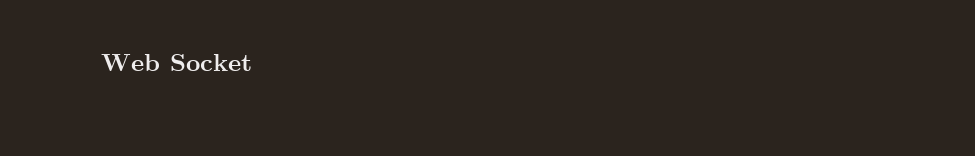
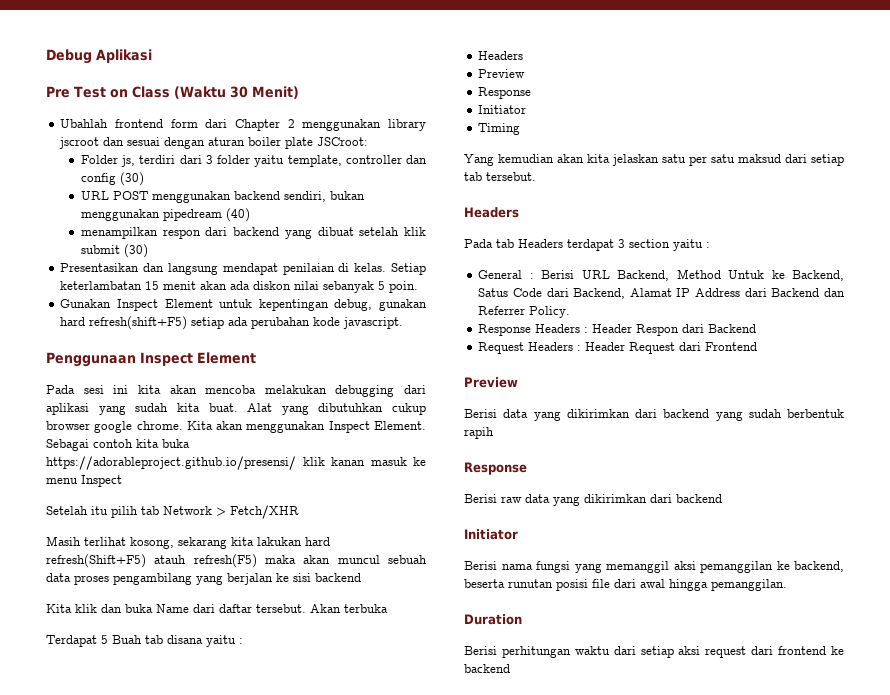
[101,54,252,71] Web Socket -> [46,49,152,64] [46,86,299,99] [60,119,426,131] [59,137,369,149] [80,155,427,167] [80,172,144,186] [80,191,365,203] [80,208,250,222] [80,227,426,239] [80,244,148,258] [60,263,426,275] [60,281,419,293] [60,299,427,311] [60,316,404,330] [46,352,256,367] [46,385,426,397] [46,403,426,415] [46,421,426,433] [46,439,190,451] [46,456,426,470] [46,475,122,487] [46,505,299,519] [46,536,330,549] [46,554,427,568] [46,573,361,585] [46,604,388,613] [46,635,243,647] [478,51,524,60] [478,69,526,78] [478,87,532,99] [478,105,527,114] [478,123,521,135] [464,154,844,166] [464,172,536,181] [464,207,519,218] [464,239,710,251] [478,269,844,281] [478,288,845,299] [478,306,571,318] [478,324,757,336] [478,342,758,354] [464,377,518,388] [464,409,844,421] [464,427,494,439] [464,462,527,475] [464,494,722,506] [464,529,518,540] [464,561,844,573] [464,579,787,591] [464,614,522,625] [464,646,844,658] [464,664,510,673] Debug Aplikasi // Pre Test on Class (Waktu 30 Menit) // Ubahlah frontend form dari Chapter 2 menggunakan library jscroot dan sesuai dengan aturan boiler plate JSCroot: // Folder js, terdiri dari 3 folder yaitu template, controller dan config (30) // URL POST menggunakan backend sendiri, bukan menggunakan pipedream (40) // menampilkan respon dari backend yang dibuat setelah klik submit (30) // Presentasikan dan langsung mendapat penilaian di kelas. Setiap keterlambatan 15 menit akan ada diskon nilai sebanyak 5 poin. // Gunakan Inspect Element untuk kepentingan debug, gunakan hard refresh(shift+F5) setiap ada perubahan kode javascript. // Penggunaan Inspect Element // Pada sesi ini kita akan mencoba melakukan debugging dari aplikasi yang sudah kita buat. Alat yang dibutuhkan cukup browser google chrome. Kita akan menggunakan Inspect Element. Sebagai contoh kita buka https://adorableproject.github.io/presensi/ klik kanan masuk ke menu Inspect // Setelah itu pilih tab Network > Fetch/XHR // Masih terlihat kosong, sekarang kita lakukan hard refresh(Shift+F5) atauh refresh(F5) maka akan muncul sebuah data proses pengambilang yang berjalan ke sisi backend // Kita klik dan buka Name dari daftar tersebut. Akan terbuka // Terdapat 5 Buah tab disana yaitu : // Headers // Preview // Response // Initiator // Timing // Yang kemudian akan kita jelaskan satu per satu maksud dari setiap tab tersebut. // Headers // Pada tab Headers terdapat 3 section yaitu : // General : Berisi URL Backend, Method Untuk ke Backend, Satus Code dari Backend, Alamat IP Address dari Backend dan Referrer Policy. // Response Headers : Header Respon dari Backend // Request Headers : Header Request dari Frontend // Preview // Berisi data yang dikirimkan dari backend yang sudah berbentuk rapih // Response // Berisi raw data yang dikirimkan dari backend // Initiator // Berisi nama fungsi yang memanggil aksi pemanggilan ke backend, beserta runutan posisi file dari awal hingga pemanggilan. // Duration // Berisi perhitungan waktu dari setiap aksi request dari frontend ke backend

